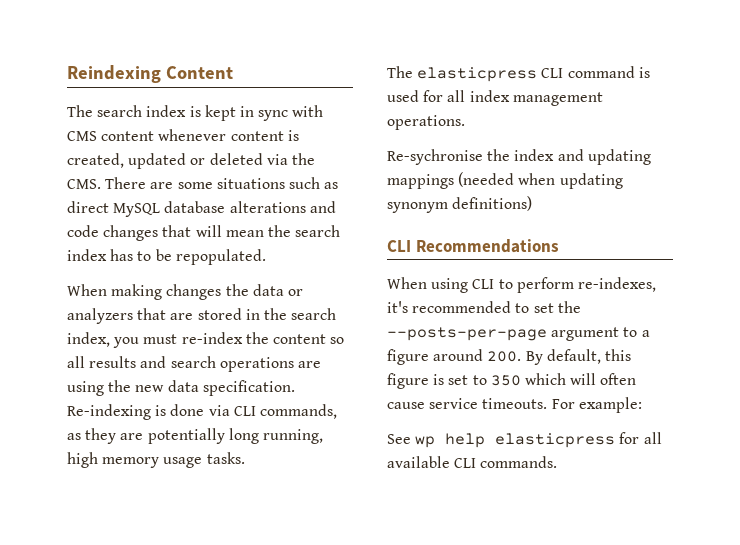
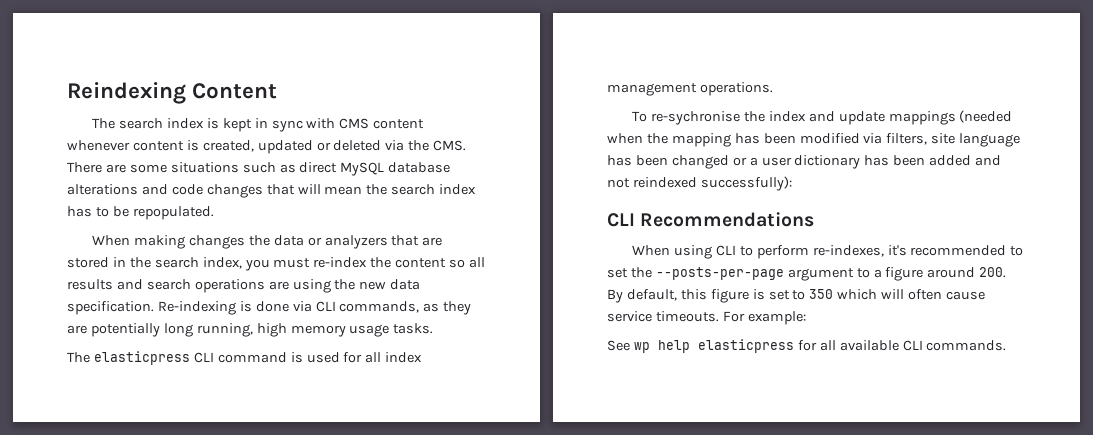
[387,149,483,165] Re-sychronise -> [632,111,740,125] To re-sychronise
[587,149,651,165] updating -> [838,111,885,125] update
[559,173,623,189] [387,196,533,213] updating synonym definitions) -> [646,133,1021,147] [607,155,1002,169] [607,176,792,191] the mapping has been modified via filters, site language has been changed or a user dictionary has been added and not reindexed successfully):

